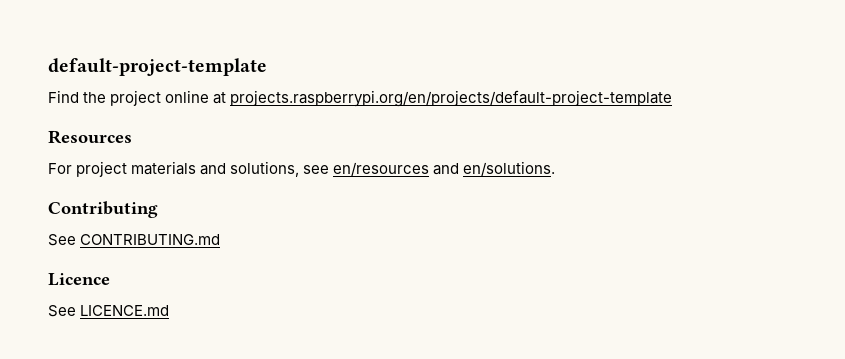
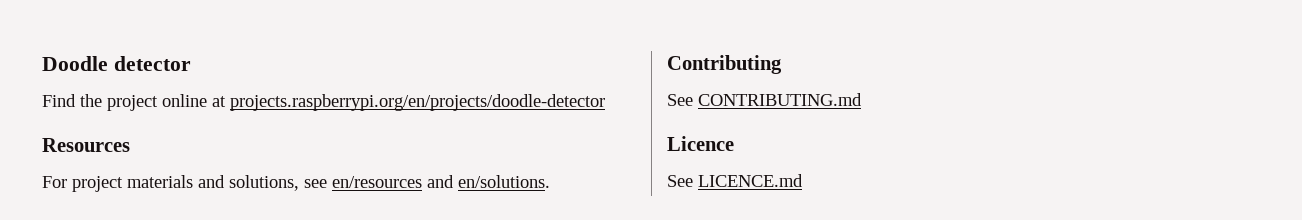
[48,58,267,76] default-project-template -> [42,56,191,71] Doodle detector
[230,90,673,107] projects.raspberrypi.org/en/projects/default-project-template -> [230,94,605,111] projects.raspberrypi.org/en/projects/doodle-detector

